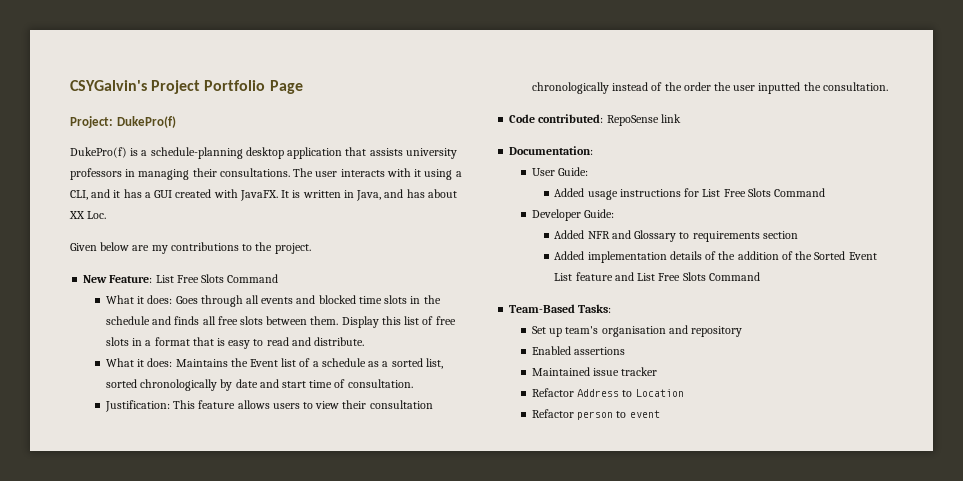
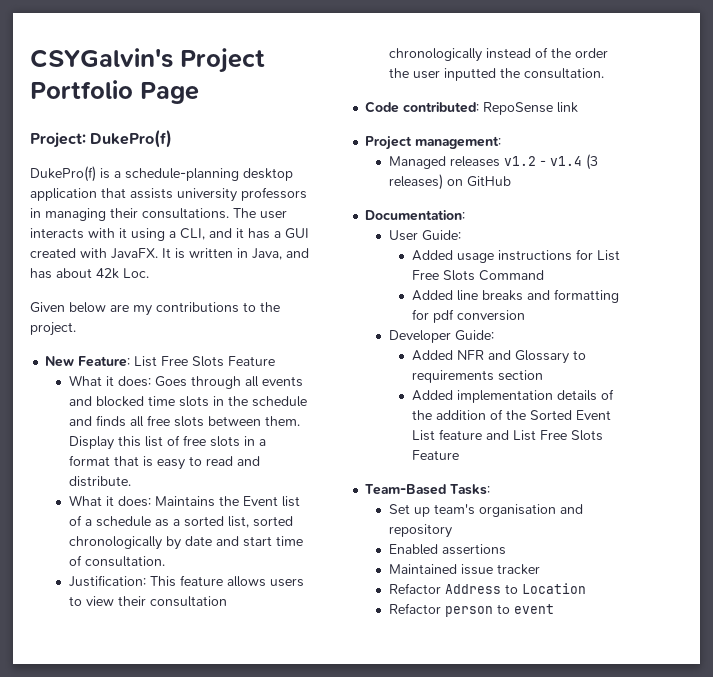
[69,211,85,219] XX -> [96,268,119,279] 42k
[227,274,279,283] Command -> [228,356,276,366] Feature
(681, 118) none -> [365,136,502,150] [388,154,598,170] [388,174,511,190] // Project management: // Managed releases v1.2 - v1.4 (3 releases) on GitHub
(826, 192) none -> [411,289,619,303] [411,309,525,323] // Added line breaks and formatting for pdf conversion
[708,272,760,281] Command -> [411,450,459,460] Feature

